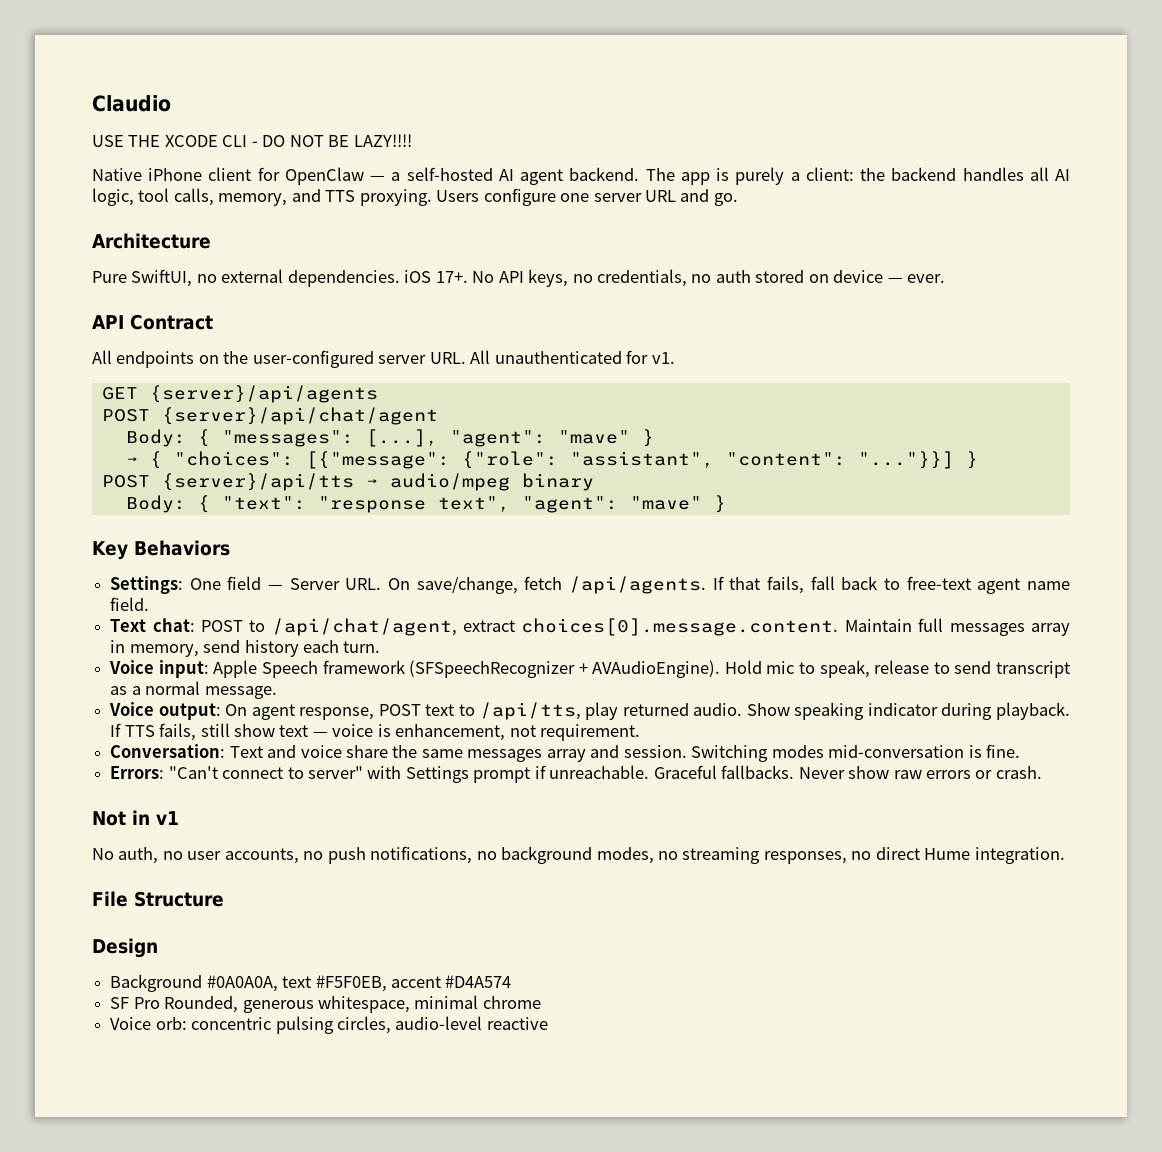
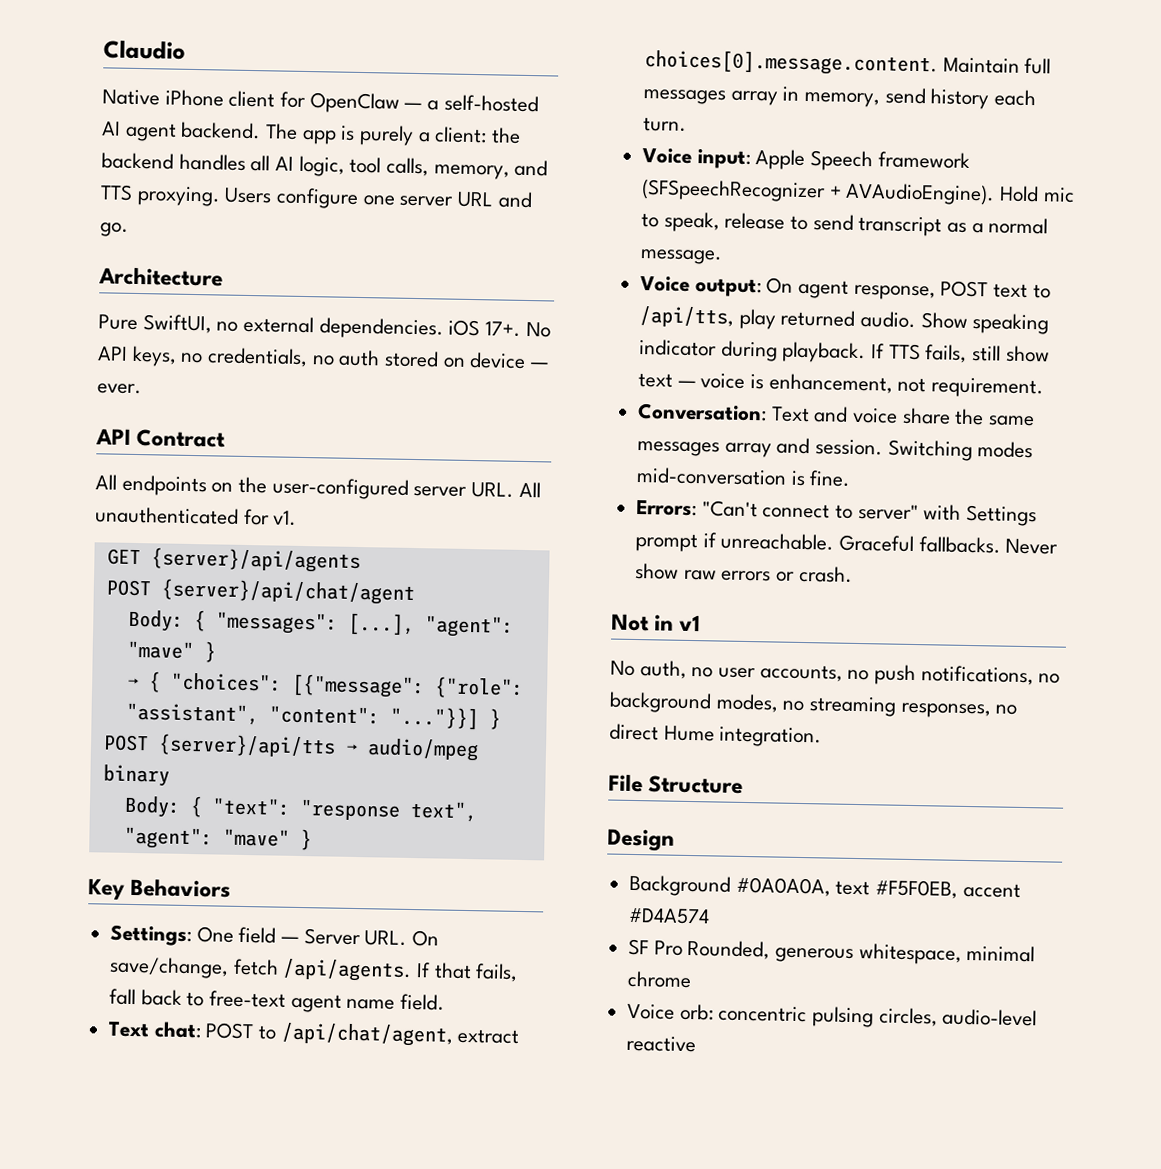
[92,134,412,147] // USE THE XCODE CLI - DO NOT BE LAZY!!!! -> (186, 50) none

